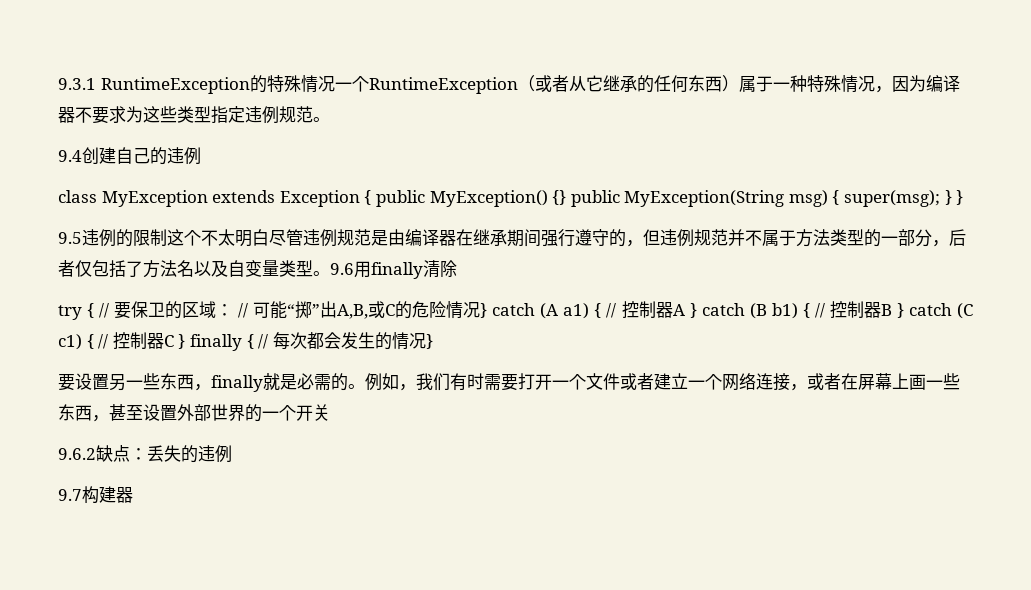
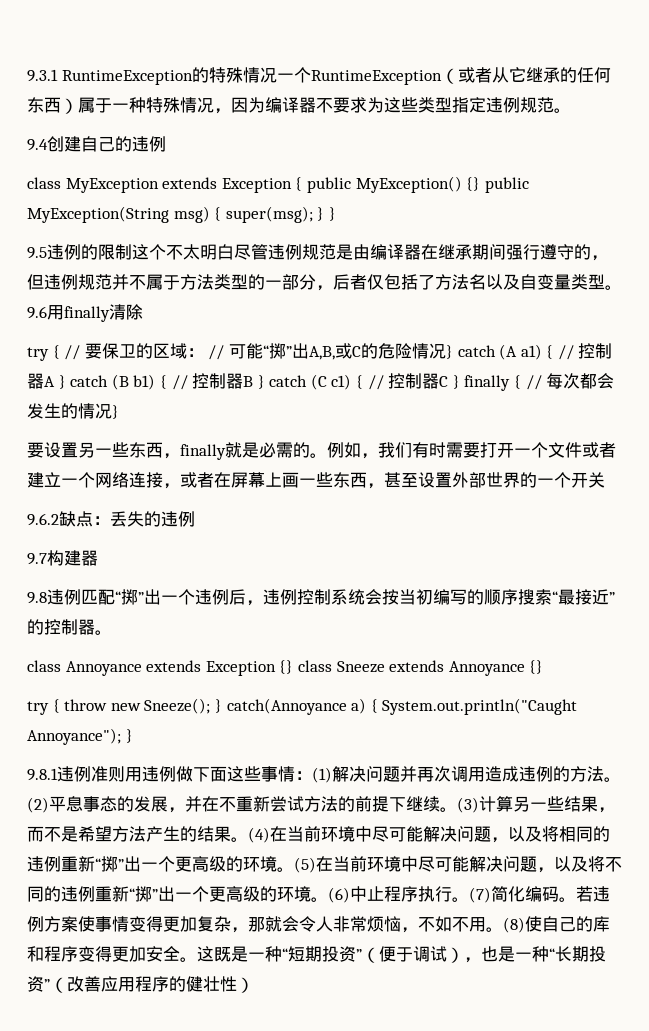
(133, 495) none -> [27,589,615,606] [27,619,112,635] [27,660,544,676] [27,698,578,715] [27,728,133,745] [27,766,621,783] [27,796,615,813] [27,826,610,843] [27,856,622,873] [27,886,610,903] [27,916,610,933] [27,946,606,963] [27,976,254,993] // 9.8违例匹配“掷”出一个违例后，违例控制系统会按当初编写的顺序搜索“最接近”的控制器。 // class Annoyance extends Exception {} class Sneeze extends Annoyance {} // try { throw new Sneeze(); } catch(Annoyance a) { System.out.println("Caught Annoyance"); } // 9.8.1违例准则用违例做下面这些事情：(1)解决问题并再次调用造成违例的方法。(2)平息事态的发展，并在不重新尝试方法的前提下继续。(3)计算另一些结果，而不是希望方法产生的结果。(4)在当前环境中尽可能解决问题，以及将相同的违例重新“掷”出一个更高级的环境。(5)在当前环境中尽可能解决问题，以及将不同的违例重新“掷”出一个更高级的环境。(6)中止程序执行。(7)简化编码。若违例方案使事情变得更加复杂，那就会令人非常烦恼，不如不用。(8)使自己的库和程序变得更加安全。这既是一种“短期投资”（便于调试），也是一种“长期投资”（改善应用程序的健壮性）

